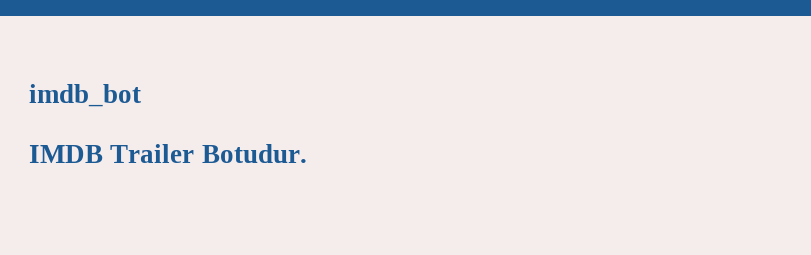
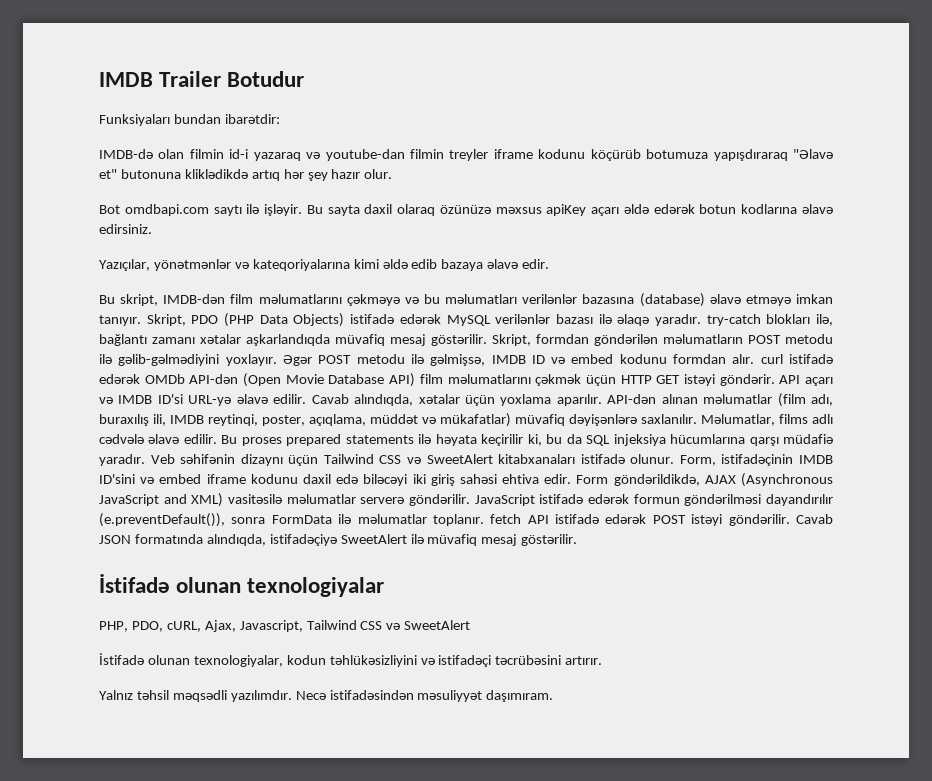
[29,84,141,107] imdb_bot // -> (99, 79) none
[201,144,307,163] Botudur. -> [227,71,305,87] [99,114,280,126] [99,149,834,161] [99,169,393,181] [99,204,833,216] [99,224,152,234] [99,259,550,271] [99,293,833,307] [99,313,833,327] [99,334,833,346] [99,354,833,366] [99,373,833,387] [99,393,833,407] [99,413,833,427] [99,434,834,446] [99,454,833,466] [99,473,833,487] [99,493,833,507] [99,513,833,527] [99,534,578,546] [99,574,385,597] [99,620,471,632] [99,653,603,667] [99,690,554,702] Botudur // Funksiyaları bundan ibarətdir: // IMDB-də olan filmin id-i yazaraq və youtube-dan filmin treyler iframe kodunu köçürüb botumuza yapışdıraraq "Əlavə et" butonuna kliklədikdə artıq hər şey hazır olur. // Bot omdbapi.com saytı ilə işləyir. Bu sayta daxil olaraq özünüzə məxsus apiKey açarı əldə edərək botun kodlarına əlavə edirsiniz. // Yazıçılar, yönətmənlər və kateqoriyalarına kimi əldə edib bazaya əlavə edir. // Bu skript, IMDB-dən film məlumatlarını çəkməyə və bu məlumatları verilənlər bazasına (database) əlavə etməyə imkan tanıyır. Skript, PDO (PHP Data Objects) istifadə edərək MySQL verilənlər bazası ilə əlaqə yaradır. try-catch blokları ilə, bağlantı zamanı xətalar aşkarlandıqda müvafiq mesaj göstərilir. Skript, formdan göndərilən məlumatların POST metodu ilə gəlib-gəlmədiyini yoxlayır. Əgər POST metodu ilə gəlmişsə, IMDB ID və embed kodunu formdan alır. curl istifadə edərək OMDb API-dən (Open Movie Database API) film məlumatlarını çəkmək üçün HTTP GET istəyi göndərir. API açarı və IMDB ID'si URL-yə əlavə edilir. Cavab alındıqda, xətalar üçün yoxlama aparılır. API-dən alınan məlumatlar (film adı, buraxılış ili, IMDB reytinqi, poster, açıqlama, müddət və mükafatlar) müvafiq dəyişənlərə saxlanılır. Məlumatlar, films adlı cədvələ əlavə edilir. Bu proses prepared statements ilə həyata keçirilir ki, bu da SQL injeksiya hücumlarına qarşı müdafiə yaradır. Veb səhifənin dizaynı üçün Tailwind CSS və SweetAlert kitabxanaları istifadə olunur. Form, istifadəçinin IMDB ID'sini və embed iframe kodunu daxil edə biləcəyi iki giriş sahəsi ehtiva edir. Form göndərildikdə, AJAX (Asynchronous JavaScript and XML) vasitəsilə məlumatlar serverə göndərilir. JavaScript istifadə edərək formun göndərilməsi dayandırılır (e.preventDefault()), sonra FormData ilə məlumatlar toplanır. fetch API istifadə edərək POST istəyi göndərilir. Cavab JSON formatında alındıqda, istifadəçiyə SweetAlert ilə müvafiq mesaj göstərilir. // İstifadə olunan texnologiyalar // PHP, PDO, cURL, Ajax, Javascript, Tailwind CSS və SweetAlert // İstifadə olunan texnologiyalar, kodun təhlükəsizliyini və istifadəçi təcrübəsini artırır. // Yalnız təhsil məqsədli yazılımdır. Necə istifadəsindən məsuliyyət daşımıram.

